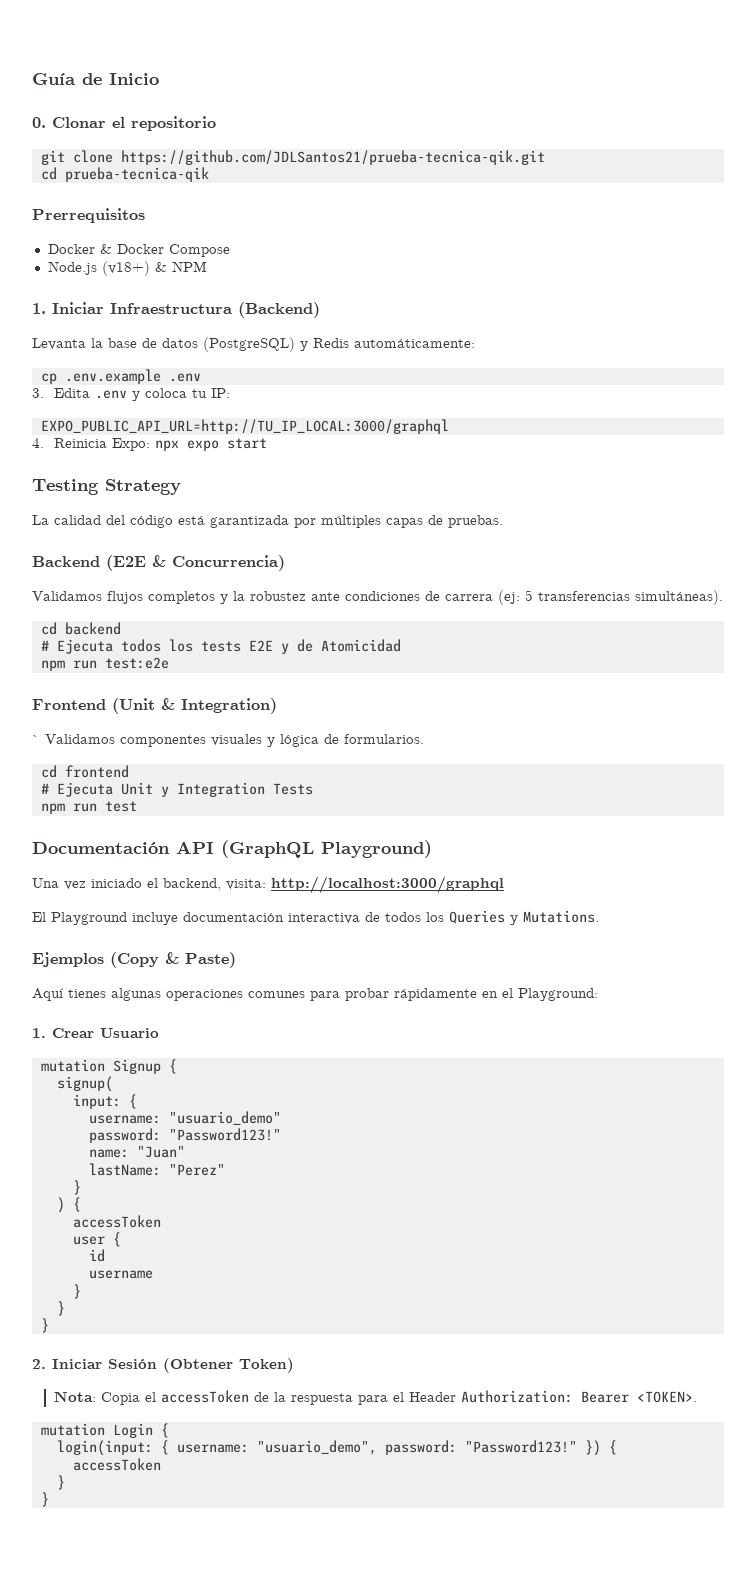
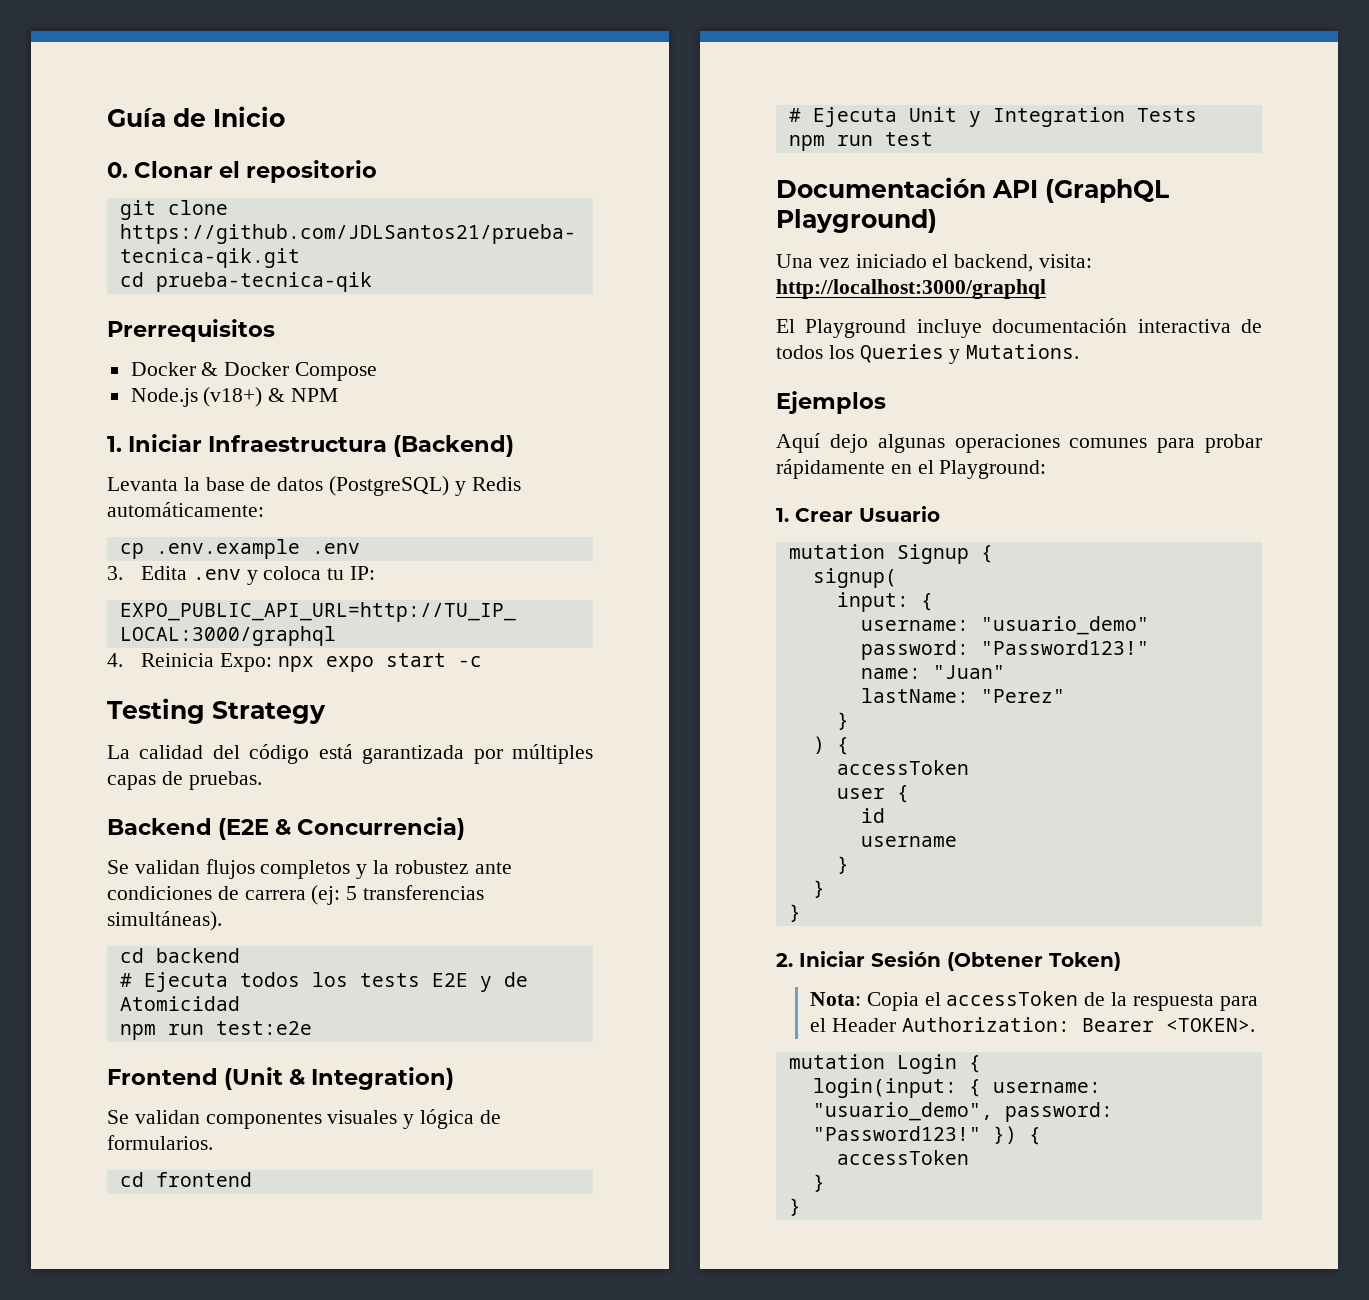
(267, 443) none -> [457,656,482,667] -c
[32,591,102,601] Validamos -> [107,860,200,874] Se validan
[32,734,115,744] ` Validamos -> [107,1110,200,1124] Se validan
[110,952,236,968] (Copy & Paste) -> (886, 402) none
[68,989,106,998] tienes -> [829,434,868,453] dejo

